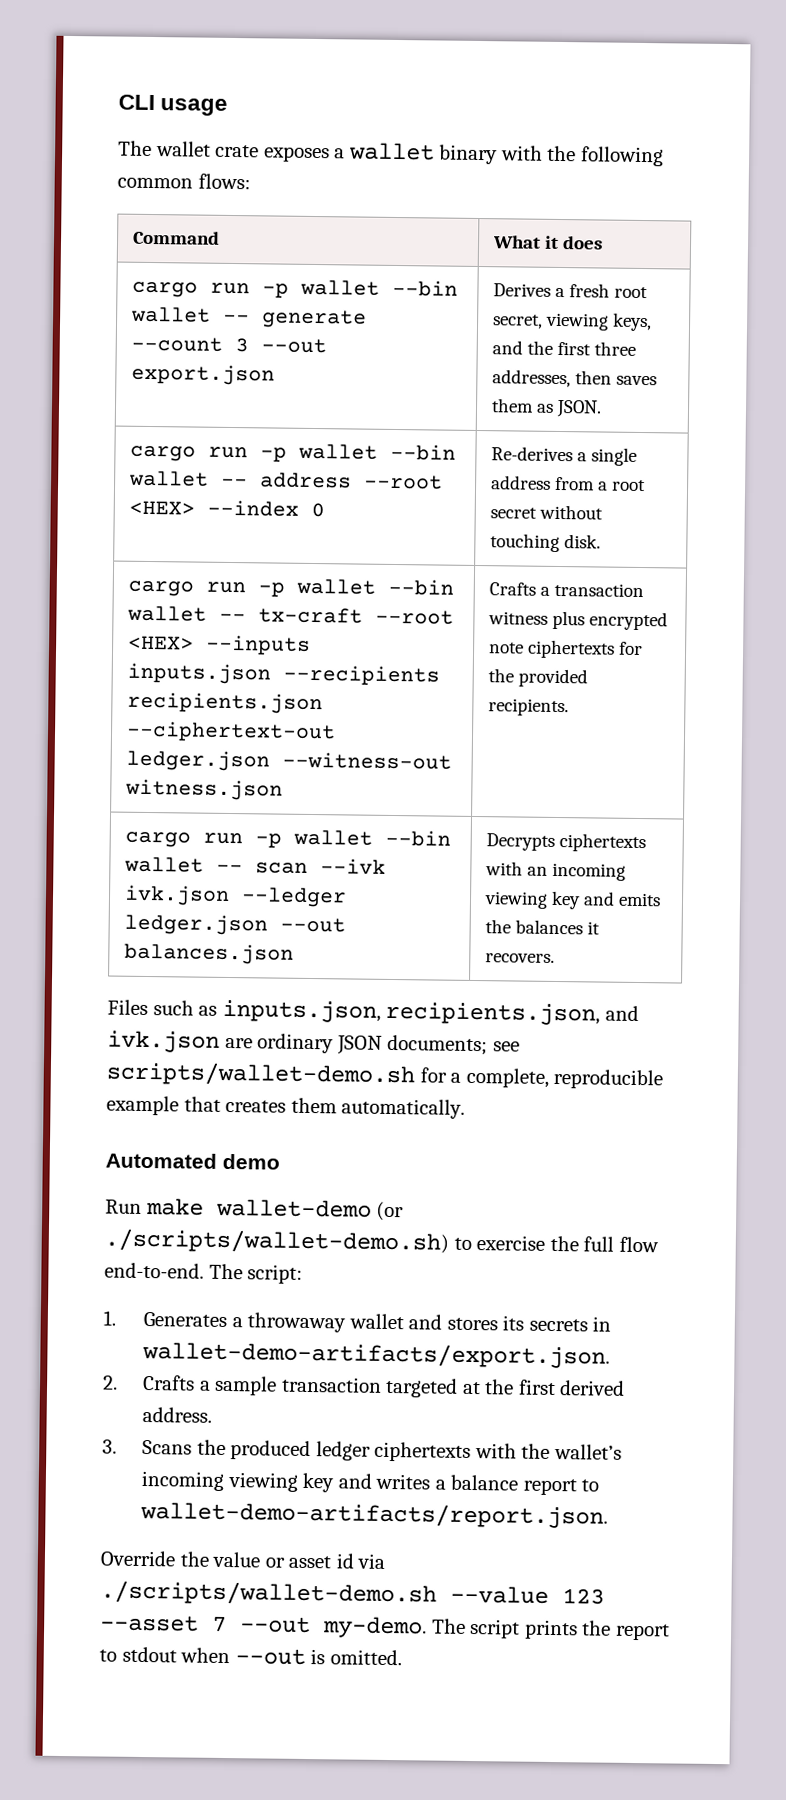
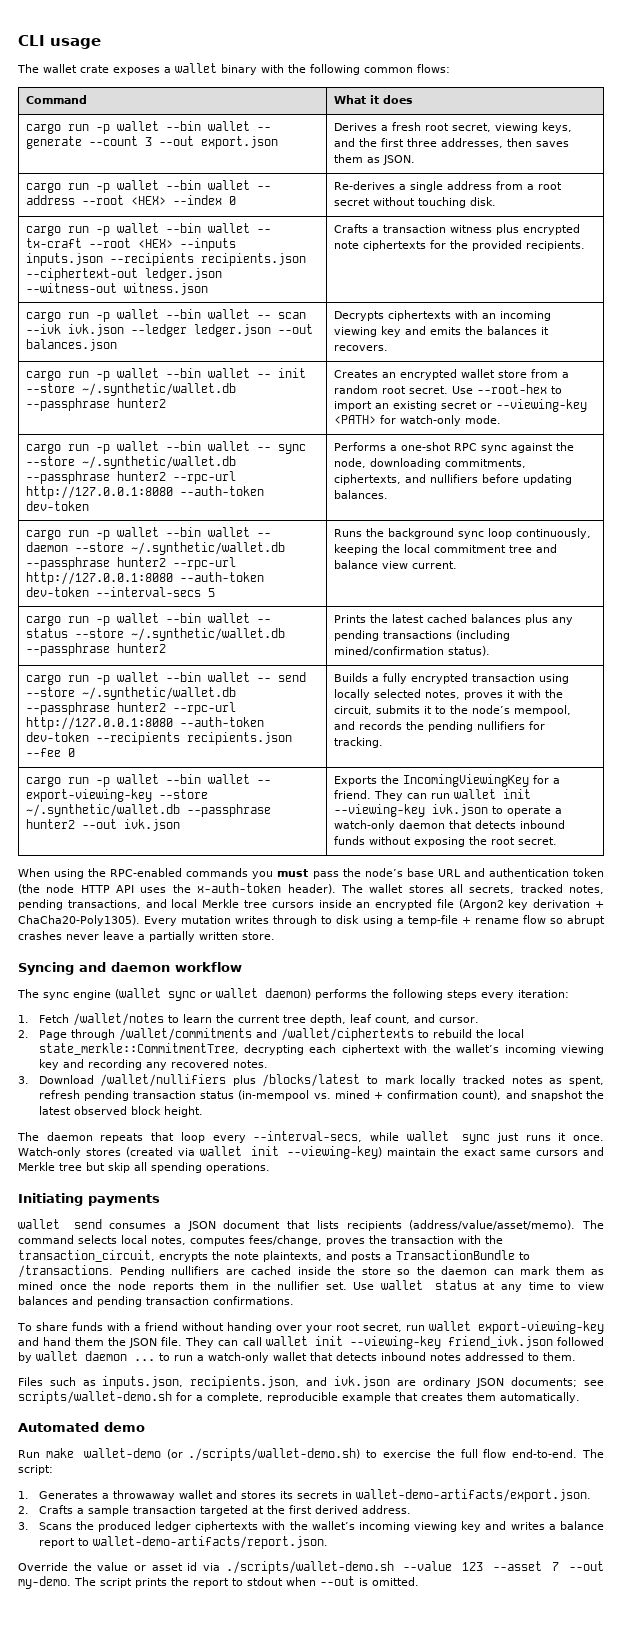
(555, 958) none -> [26,368,307,381] [26,383,237,396] [26,398,167,411] [334,369,570,380] [334,384,563,394] [334,399,588,412] [334,415,502,426] [26,441,307,454] [26,456,237,469] [26,471,237,484] [26,486,265,499] [26,501,90,511] [334,442,575,453] [334,458,527,469] [334,474,573,485] [334,490,389,499] [26,527,272,540] [26,542,286,555] [26,557,237,570] [26,572,265,585] [26,587,216,597] [334,528,592,539] [334,544,558,555] [334,560,458,569] [26,613,272,626] [26,628,286,641] [26,643,167,656] [334,614,574,625] [334,630,511,641] [334,646,491,656] [26,672,307,685] [26,687,237,700] [26,702,237,715] [26,717,265,730] [26,732,293,745] [26,748,76,757] [334,673,570,684] [334,689,564,700] [334,705,572,716] [334,721,546,732] [334,737,384,748] [26,774,272,787] [26,789,209,802] [26,804,272,817] [26,819,181,831] [334,774,561,787] [334,789,532,801] [334,804,563,817] [334,820,566,831] [334,836,558,847] [18,868,604,879] [18,883,604,894] [18,899,604,910] [18,915,605,926] [18,931,275,942] [18,962,242,975] [17,988,569,1001] [18,1013,479,1026] [18,1028,524,1041] [38,1043,604,1055] [38,1059,268,1070] [18,1074,604,1087] [38,1090,604,1101] [38,1106,203,1117] [17,1131,604,1144] [18,1146,604,1159] [18,1162,270,1173] [18,1193,160,1206] [18,1219,604,1231] [18,1235,503,1246] [18,1250,530,1262] [18,1265,604,1278] [18,1280,605,1292] [18,1296,294,1307] [17,1321,604,1334] [18,1336,604,1349] [18,1351,576,1363] // cargo run -p wallet --bin wallet -- init --store ~/.synthetic/wallet.db --passphrase hunter2 | Creates an encrypted wallet store from a random root secret. Use --root-hex to import an existing secret or --viewing-key <PATH> for watch-only mode. // cargo run -p wallet --bin wallet -- sync --store ~/.synthetic/wallet.db --passphrase hunter2 --rpc-url http://127.0.0.1:8080 --auth-token dev-token | Performs a one-shot RPC sync against the node, downloading commitments, ciphertexts, and nullifiers before updating balances. // cargo run -p wallet --bin wallet -- daemon --store ~/.synthetic/wallet.db --passphrase hunter2 --rpc-url http://127.0.0.1:8080 --auth-token dev-token --interval-secs 5 | Runs the background sync loop continuously, keeping the local commitment tree and balance view current. // cargo run -p wallet --bin wallet -- status --store ~/.synthetic/wallet.db --passphrase hunter2 | Prints the latest cached balances plus any pending transactions (including mined/confirmation status). // cargo run -p wallet --bin wallet -- send --store ~/.synthetic/wallet.db --passphrase hunter2 --rpc-url http://127.0.0.1:8080 --auth-token dev-token --recipients recipients.json --fee 0 | Builds a fully encrypted transaction using locally selected notes, proves it with the circuit, submits it to the node’s mempool, and records the pending nullifiers for tracking. // cargo run -p wallet --bin wallet -- export-viewing-key --store ~/.synthetic/wallet.db --passphrase hunter2 --out ivk.json | Exports the IncomingViewingKey for a friend. They can run wallet init --viewing-key ivk.json to operate a watch-only daemon that detects inbound funds without exposing the root secret. // When using the RPC-enabled commands you must pass the node’s base URL and authentication token (the node HTTP API uses the x-auth-token header). The wallet stores all secrets, tracked notes, pending transactions, and local Merkle tree cursors inside an encrypted file (Argon2 key derivation + ChaCha20-Poly1305). Every mutation writes through to disk using a temp-file + rename flow so abrupt crashes never leave a partially written store. // Syncing and daemon workflow // The sync engine (wallet sync or wallet daemon) performs the following steps every iteration: // 1. Fetch /wallet/notes to learn the current tree depth, leaf count, and cursor. // 2. Page through /wallet/commitments and /wallet/ciphertexts to rebuild the local state_merkle::CommitmentTree, decrypting each ciphertext with the wallet’s incoming viewing key and recording any recovered notes. // 3. Download /wallet/nullifiers plus /blocks/latest to mark locally tracked notes as spent, refresh pending transaction status (in-mempool vs. mined + confirmation count), and snapshot the latest observed block height. // The daemon repeats that loop every --interval-secs, while wallet sync just runs it once. Watch-only stores (created via wallet init --viewing-key) maintain the exact same cursors and Merkle tree but skip all spending operations. // Initiating payments // wallet send consumes a JSON document that lists recipients (address/value/asset/memo). The command selects local notes, computes fees/change, proves the transaction with the transaction_circuit, encrypts the note plaintexts, and posts a TransactionBundle to /transactions. Pending nullifiers are cached inside the store so the daemon can mark them as mined once the node reports them in the nullifier set. Use wallet status at any time to view balances and pending transaction confirmations. // To share funds with a friend without handing over your root secret, run wallet export-viewing-key and hand them the JSON file. They can call wallet init --viewing-key friend_ivk.json followed by wallet daemon ... to run a watch-only wallet that detects inbound notes addressed to them.

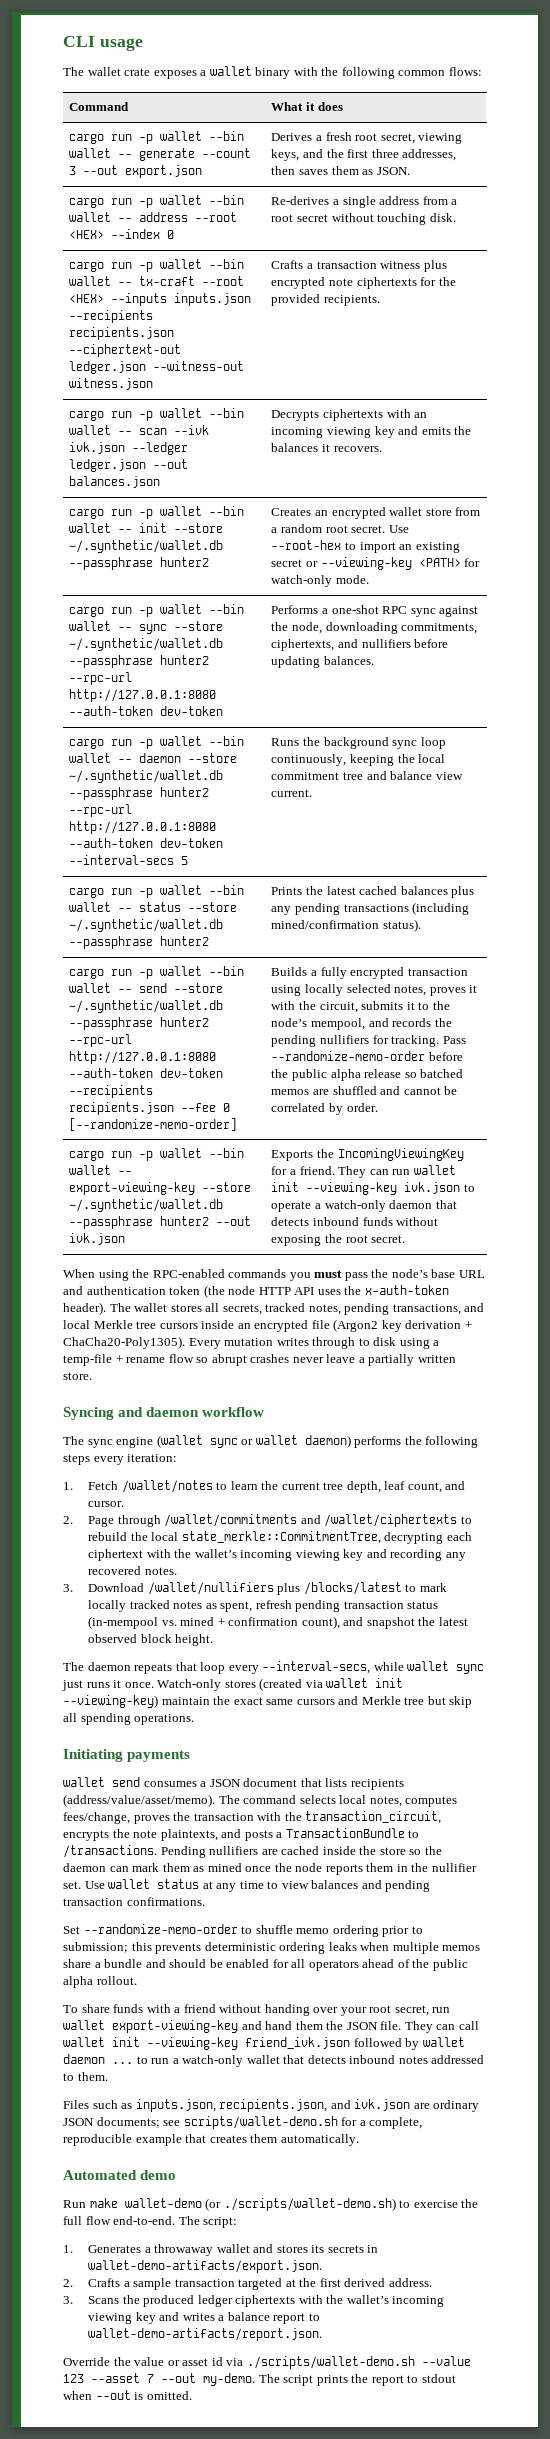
(76, 752) none -> [69,1118,238,1131] [--randomize-memo-order]
(384, 742) none -> [442,1036,466,1044] [271,1051,463,1061] [271,1069,464,1081] [271,1086,458,1095] [271,1103,378,1115] Pass --randomize-memo-order before the public alpha release so batched memos are shuffled and cannot be correlated by order.
(294, 1300) none -> [63,1924,423,1937] [63,1942,481,1954] [63,1959,468,1971] [63,1976,137,1988] // Set --randomize-memo-order to shuffle memo ordering prior to submission; this prevents deterministic ordering leaks when multiple memos share a bundle and should be enabled for all operators ahead of the public alpha rollout.

